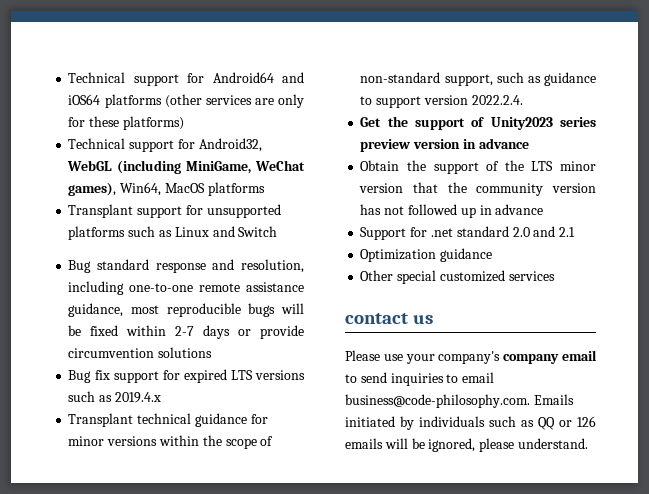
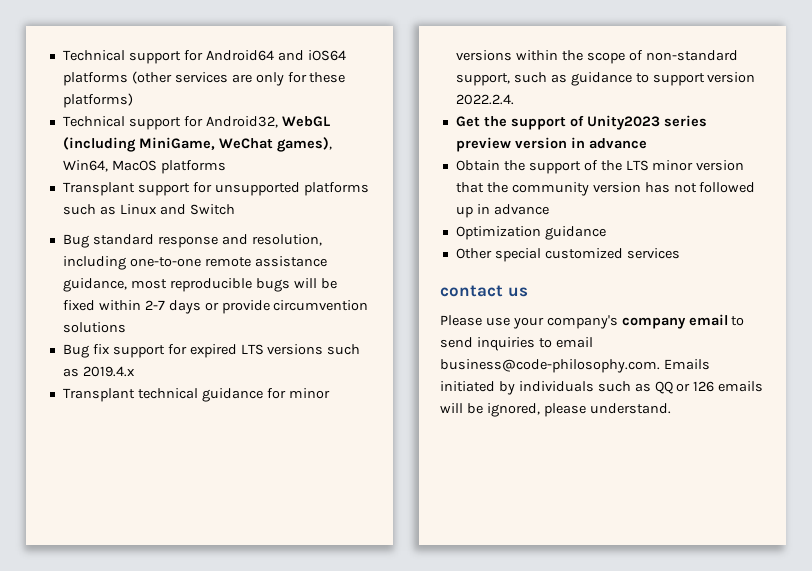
[360,226,576,240] // Support for .net standard 2.0 and 2.1 -> (549, 209) none

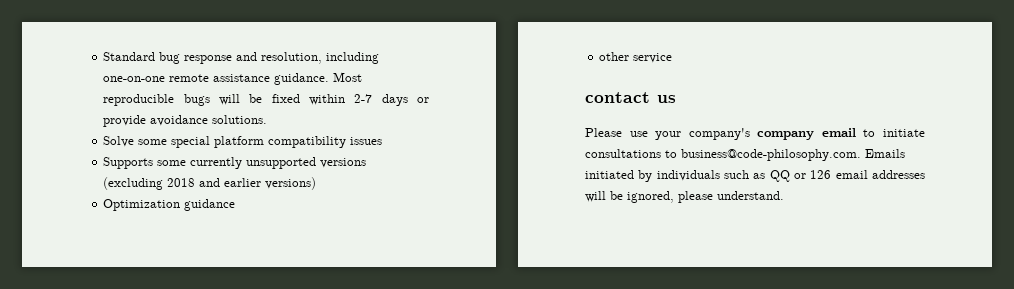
[62,50,346,64] [62,71,346,86] [62,93,133,108] [62,116,330,130] [62,137,332,152] [62,160,226,174] [62,182,369,196] [62,204,235,215] [62,234,154,248] Technical support for Android64 and iOS64 platforms (other services are only for these platforms) // Technical support for Android32, WebGL (including MiniGame, WeChat games), Win64, MacOS platforms // Transplant support for unsupported platforms such as Linux and Switch // Bug standard -> [103,52,181,64] Standard bug
[129,257,201,267] one-to-one -> [103,76,166,82] one-on-one
[62,278,167,292] guidance, most -> [274,72,363,85] guidance. Most
[273,300,369,311] [62,322,126,333] [62,344,361,358] [62,366,135,377] [62,388,330,402] [455,50,738,64] [455,72,756,86] [455,94,514,105] [455,115,707,130] [455,137,647,152] [455,160,745,174] [455,182,756,196] [455,204,549,218] [455,226,606,240] [455,248,680,262] circumvention solutions // Bug fix support for expired LTS versions such as 2019.4.x // Transplant technical guidance for minor versions within the scope of non-standard support, such as guidance to support version 2022.2.4. // Get the support of Unity2023 series preview version in advance // Obtain the support of the LTS minor version that the community version has not followed up in advance // Optimization guidance // Other special customized services -> [150,115,268,126] [103,136,383,148] [103,157,367,169] [103,177,317,190] [103,199,236,211] [599,52,673,63] avoidance solutions. // Solve some special platform compatibility issues // Supports some currently unsupported versions (excluding 2018 and earlier versions) // Optimization guidance // other service
[440,337,593,351] send inquiries to email -> [883,129,925,137] [585,149,677,158] initiate consultations to
[718,381,764,392] emails -> [835,170,925,179] email addresses

